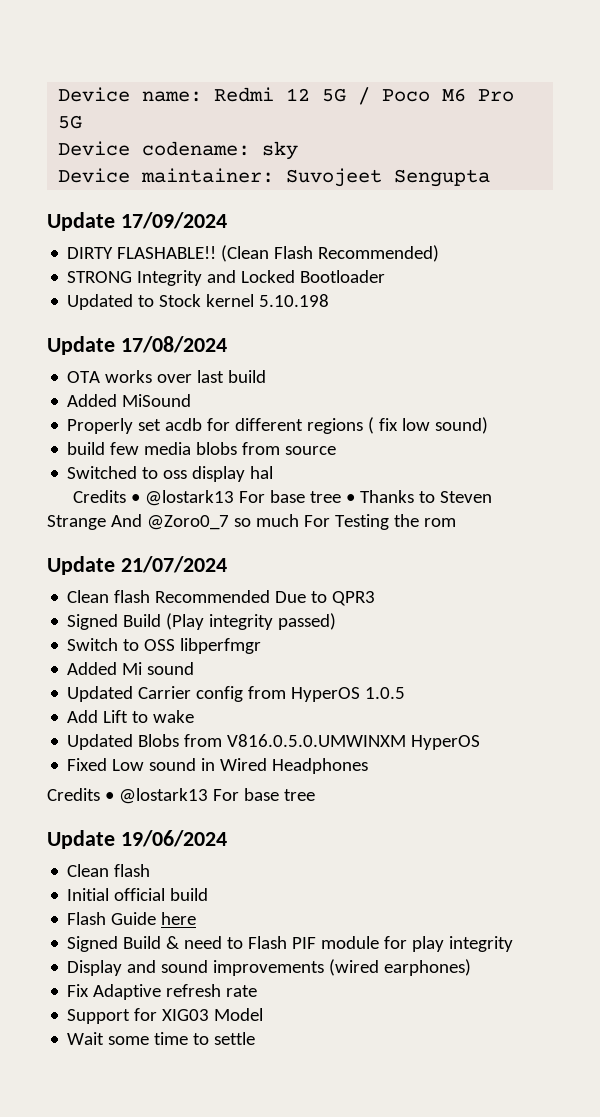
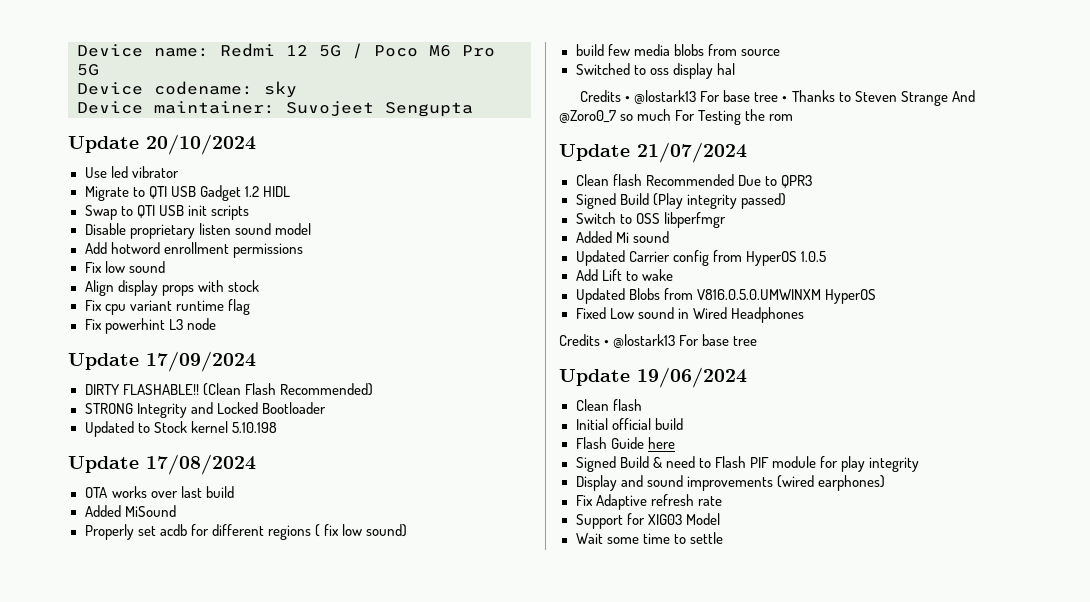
(491, 178) none -> [68,134,256,155] [84,166,179,178] [84,185,290,201] [84,205,249,220] [84,223,311,239] [84,242,303,258] [84,261,165,273] [84,280,259,296] [84,299,250,315] [84,318,216,334] // Update 20/10/2024 // Use led vibrator // Migrate to QTI USB Gadget 1.2 HIDL // Swap to QTI USB init scripts // Disable proprietary listen sound model // Add hotword enrollment permissions // Fix low sound // Align display props with stock // Fix cpu variant runtime flag // Fix powerhint L3 node

